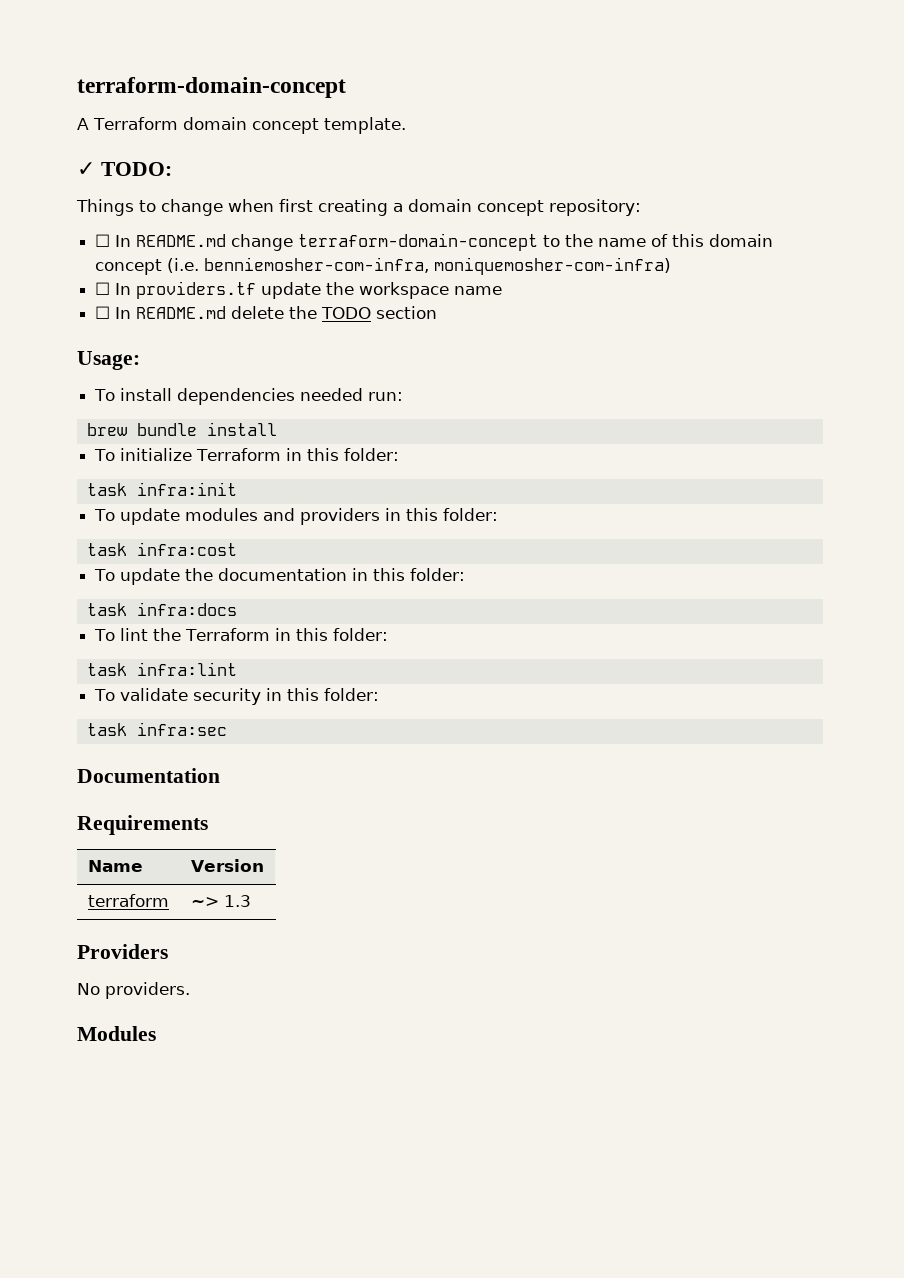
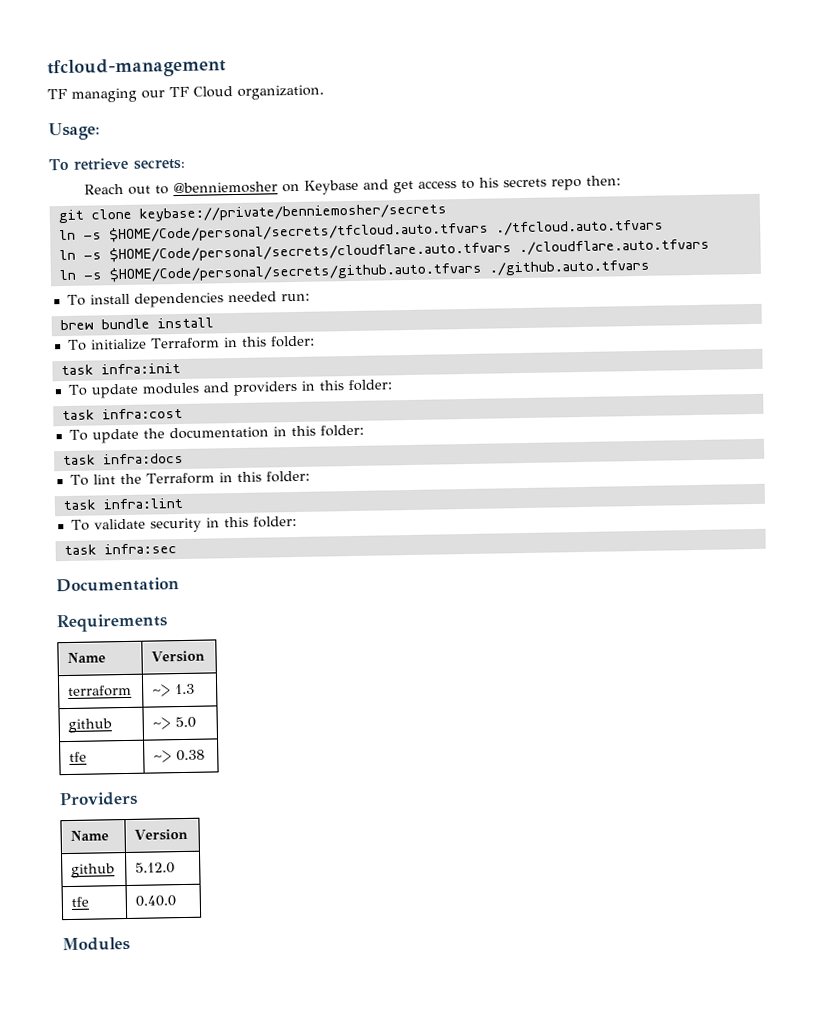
[77,77,346,98] [77,117,406,134] [77,162,172,176] [76,199,641,216] [95,233,774,251] [95,257,672,275] [95,281,503,299] [95,306,438,319] [77,351,140,370] terraform-domain-concept // A Terraform domain concept template. // ✓ TODO: // Things to change when first creating a domain concept repository: // ☐ In README.md change terraform-domain-concept to the name of this domain concept (i.e. benniemosher-com-infra, moniquemosher-com-infra) // ☐ In providers.tf update the workspace name // ☐ In README.md delete the TODO section // Usage: -> [47,57,226,79] [47,84,324,103] [48,122,100,141] [48,157,186,171] [83,175,621,195] [57,203,447,224] [58,219,664,243] [58,238,710,263] [58,259,650,283] tfcloud-management // TF managing our TF Cloud organization. // Usage: // To retrieve secrets: // Reach out to @benniemosher on Keybase and get access to his secrets repo then: // git clone keybase://private/benniemosher/secrets // ln -s $HOME/Code/personal/secrets/tfcloud.auto.tfvars ./tfcloud.auto.tfvars // ln -s $HOME/Code/personal/secrets/cloudflare.auto.tfvars ./cloudflare.auto.tfvars // ln -s $HOME/Code/personal/secrets/github.auto.tfvars ./github.auto.tfvars
[77,944,168,959] [77,982,190,999] // Providers // No providers. -> [68,718,113,733] [152,716,197,730] [69,751,88,762] [153,749,206,763] [59,791,138,807] [70,830,110,841] [134,828,189,841] [71,863,116,878] [135,862,176,874] [71,896,90,907] [135,895,177,907] // github | ~> 5.0 // tfe | ~> 0.38 // Providers // Name | Version // github | 5.12.0 // tfe | 0.40.0

